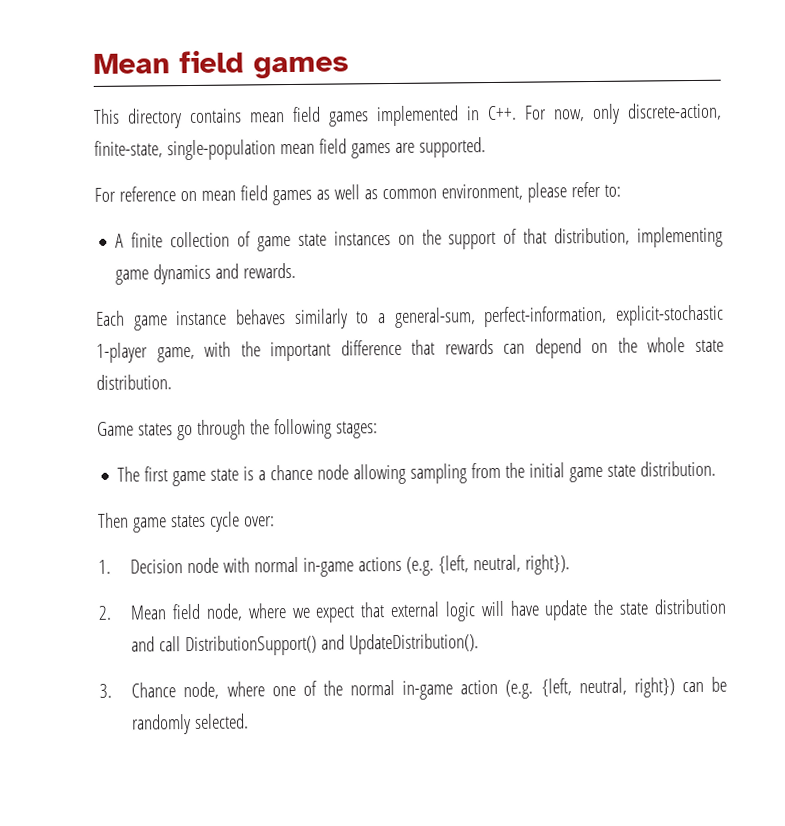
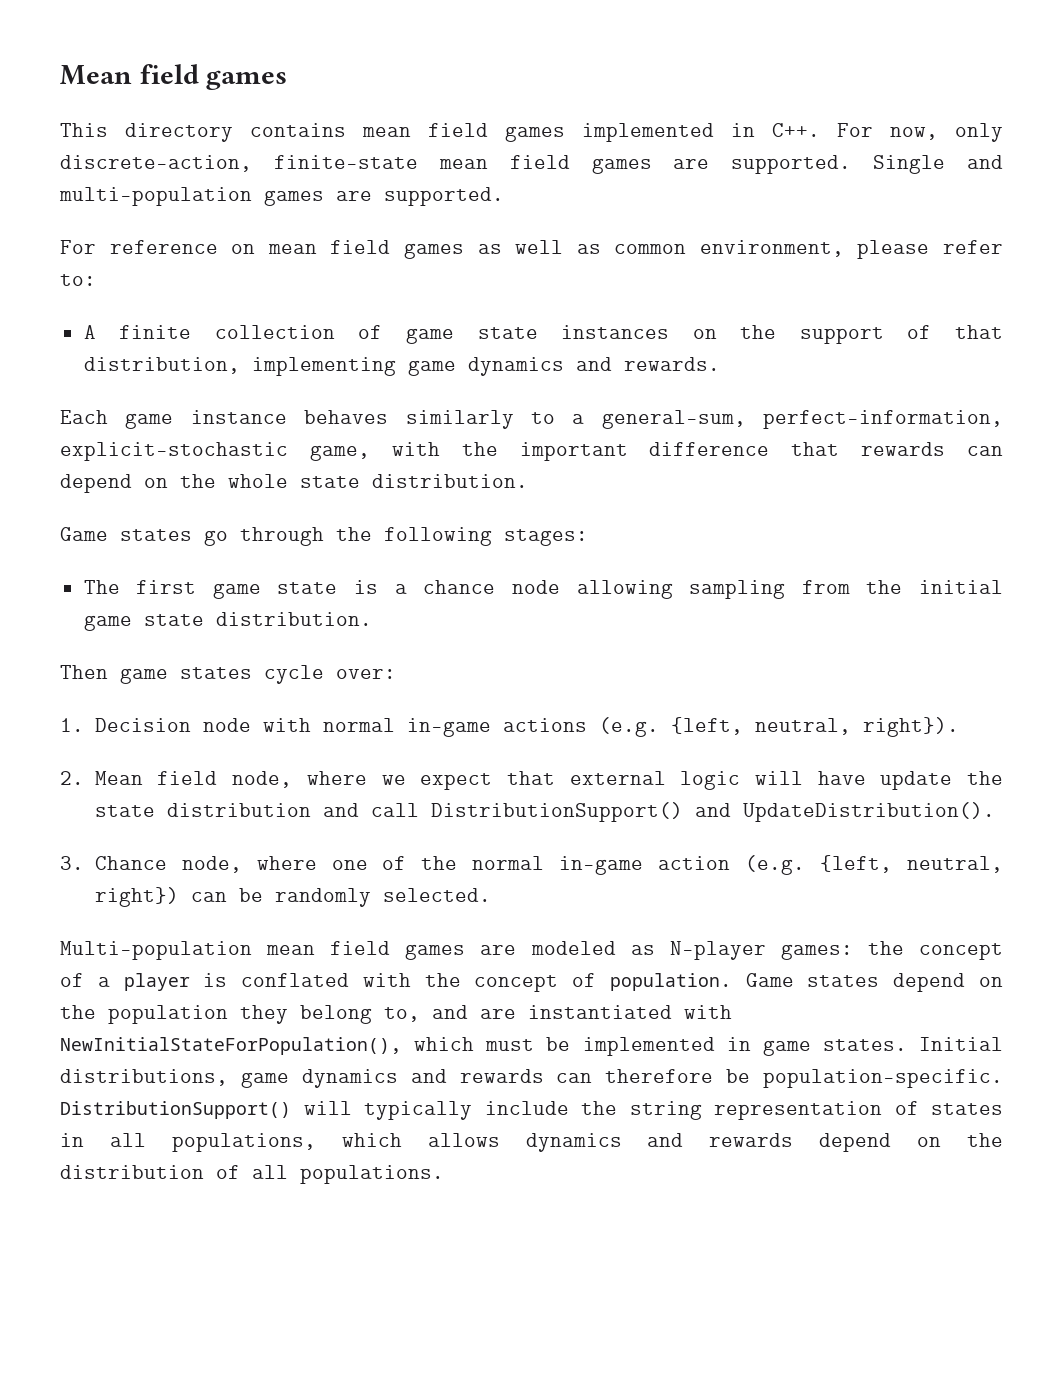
[94,139,276,161] finite-state, single-population -> [273,155,418,169] finite-state
(486, 147) none -> [873,155,1003,174] [59,187,504,206] Single and multi-population games are supported.
[96,342,148,363] 1-player -> (288, 451) none
(250, 721) none -> [60,941,1004,960] [60,973,1003,992] [60,1005,732,1024] [60,1037,1003,1056] [60,1069,1003,1088] [60,1101,1003,1120] [60,1133,1003,1152] [60,1165,444,1184] // Multi-population mean field games are modeled as N-player games: the concept of a player is conflated with the concept of population. Game states depend on the population they belong to, and are instantiated with NewInitialStateForPopulation(), which must be implemented in game states. Initial distributions, game dynamics and rewards can therefore be population-specific. DistributionSupport() will typically include the string representation of states in all populations, which allows dynamics and rewards depend on the distribution of all populations.

